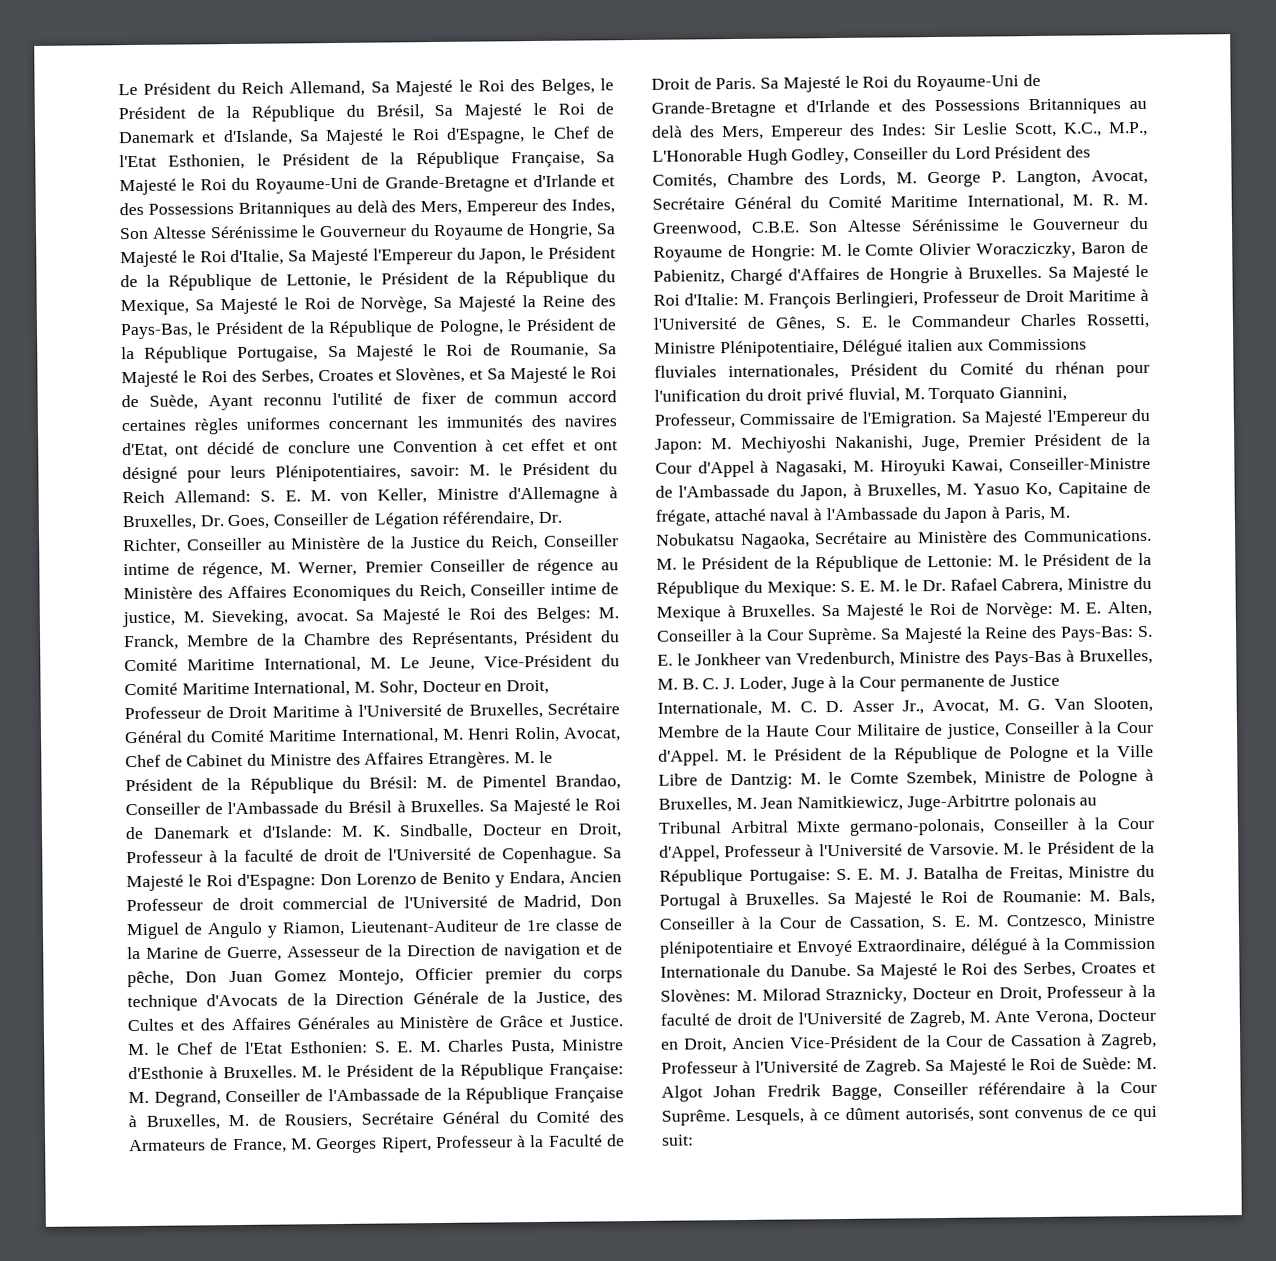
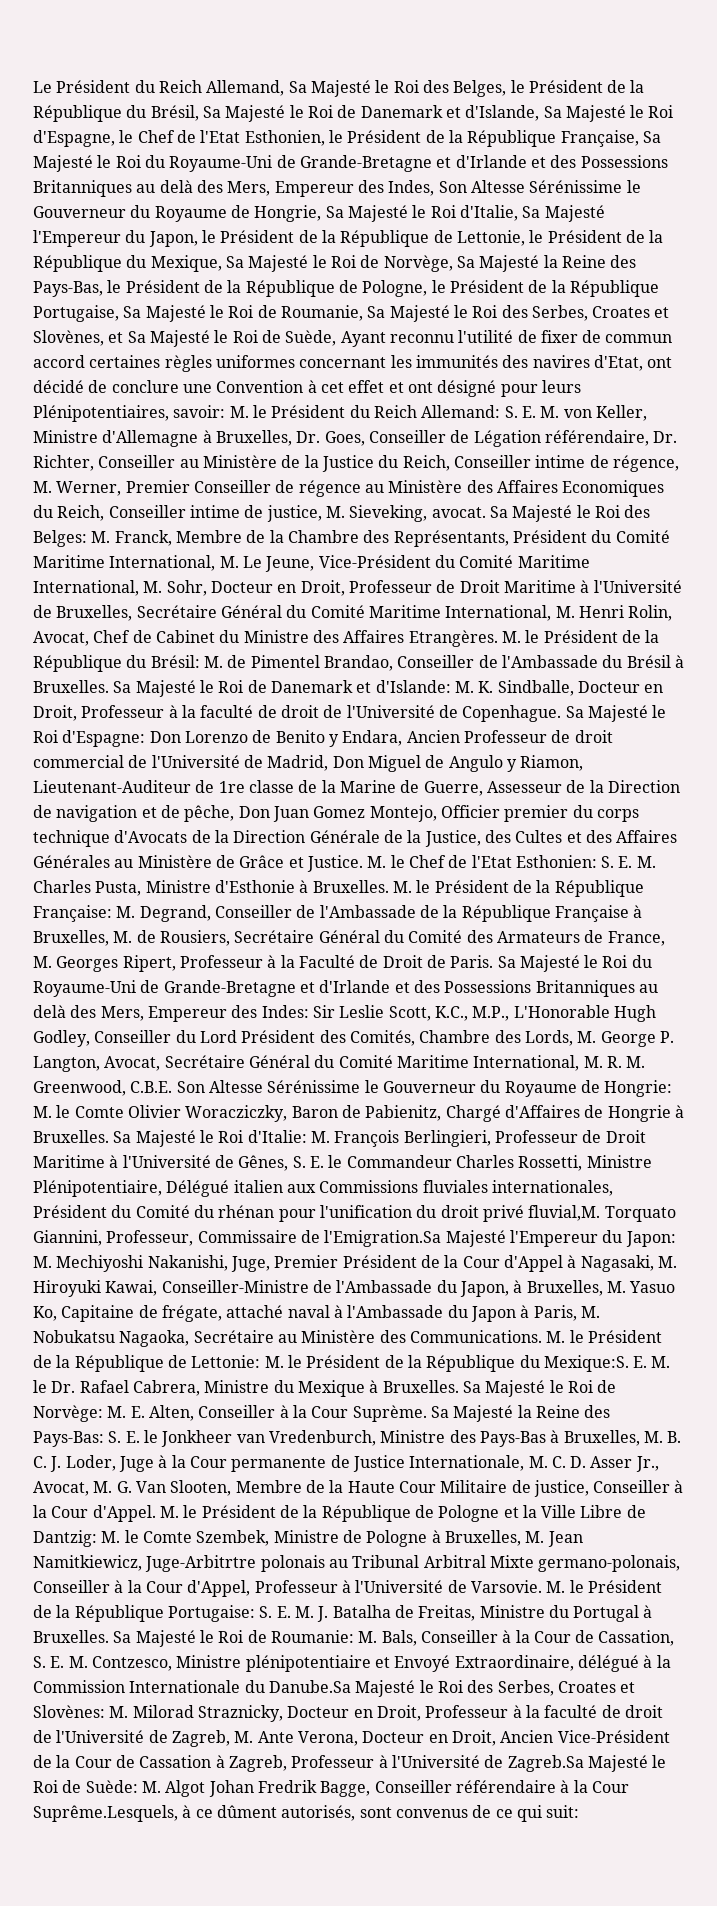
[847,387,925,403] fluvial, M. -> [528,1205,601,1221] fluvial,M.
[862,410,980,428] l'Emigration. Sa -> [324,1230,442,1247] l'Emigration.Sa
[766,580,856,597] Mexique: S. -> [543,1355,629,1372] Mexique:S.
[789,963,875,977] Danube. Sa -> [268,1680,351,1693] Danube.Sa
[865,1059,945,1076] Zagreb. Sa -> [507,1755,584,1772] Zagreb.Sa
[661,1108,804,1126] Suprême. Lesquels, -> [33,1805,178,1822] Suprême.Lesquels,

